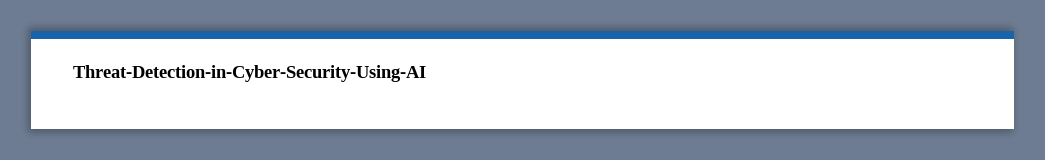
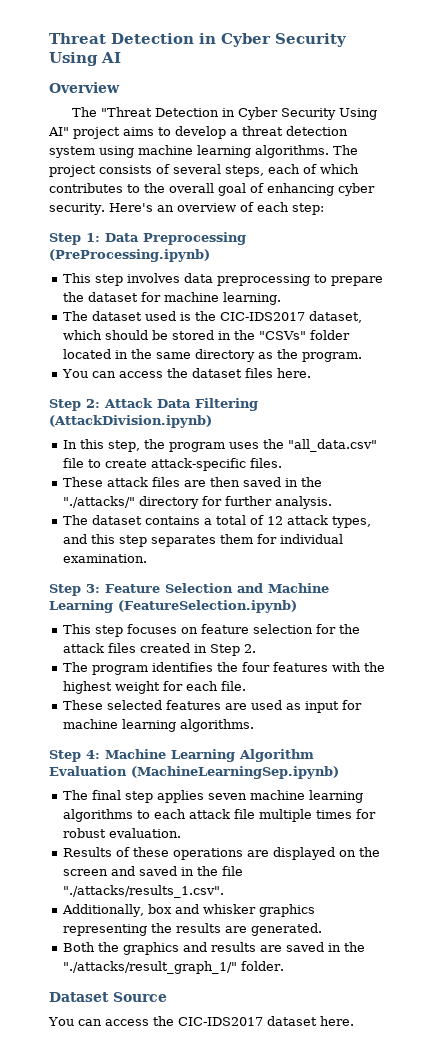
[73,65,426,82] Threat-Detection-in-Cyber-Security-Using-AI -> [49,33,347,47] [49,52,121,66] [49,82,120,93] [72,107,378,120] [48,126,348,139] [49,145,358,158] [49,164,359,177] [49,183,375,196] [49,202,324,215] [49,232,246,245] [49,249,210,262] [62,273,383,286] [62,292,281,305] [62,311,362,323] [62,330,350,340] [62,349,362,362] [61,368,311,378] [49,398,258,411] [49,415,212,428] [62,439,377,452] [62,458,282,471] [62,477,322,487] [62,496,332,509] [62,515,371,528] [62,534,343,547] [62,554,147,563] [49,583,329,596] [49,600,297,613] [62,624,360,637] [62,643,256,656] [62,662,385,675] [62,681,246,694] [62,700,362,713] [62,719,254,732] [49,749,314,762] [49,766,339,779] [62,790,363,803] [62,809,376,822] [62,828,181,838] [62,847,380,860] [62,866,243,876] [62,885,224,898] [61,904,315,917] [62,923,322,936] [62,942,365,955] [62,961,284,974] [49,992,167,1002] [48,1016,354,1026] Threat Detection in Cyber Security Using AI // Overview // The "Threat Detection in Cyber Security Using AI" project aims to develop a threat detection system using machine learning algorithms. The project consists of several steps, each of which contributes to the overall goal of enhancing cyber security. Here's an overview of each step: // Step 1: Data Preprocessing (PreProcessing.ipynb) // This step involves data preprocessing to prepare the dataset for machine learning. // The dataset used is the CIC-IDS2017 dataset, which should be stored in the "CSVs" folder located in the same directory as the program. // You can access the dataset files here. // Step 2: Attack Data Filtering (AttackDivision.ipynb) // In this step, the program uses the "all_data.csv" file to create attack-specific files. // These attack files are then saved in the "./attacks/" directory for further analysis. // The dataset contains a total of 12 attack types, and this step separates them for individual examination. // Step 3: Feature Selection and Machine Learning (FeatureSelection.ipynb) // This step focuses on feature selection for the attack files created in Step 2. // The program identifies the four features with the highest weight for each file. // These selected features are used as input for machine learning algorithms. // Step 4: Machine Learning Algorithm Evaluation (MachineLearningSep.ipynb) // The final step applies seven machine learning algorithms to each attack file multiple times for robust evaluation. // Results of these operations are displayed on the screen and saved in the file "./attacks/results_1.csv". // Additionally, box and whisker graphics representing the results are generated. // Both the graphics and results are saved in the "./attacks/result_graph_1/" folder. // Dataset Source // You can access the CIC-IDS2017 dataset here.

